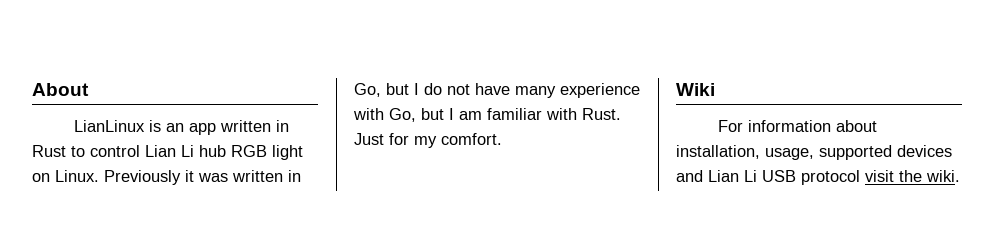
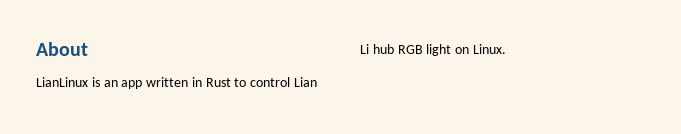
[104,170,301,185] [354,83,640,98] [353,108,621,122] [354,133,502,148] [676,83,715,96] [717,120,877,132] [676,145,952,160] [676,170,960,185] Previously it was written in Go, but I do not have many experience with Go, but I am familiar with Rust. Just for my comfort. // Wiki // For information about installation, usage, supported devices and Lian Li USB protocol visit the wiki. -> (506, 49) none

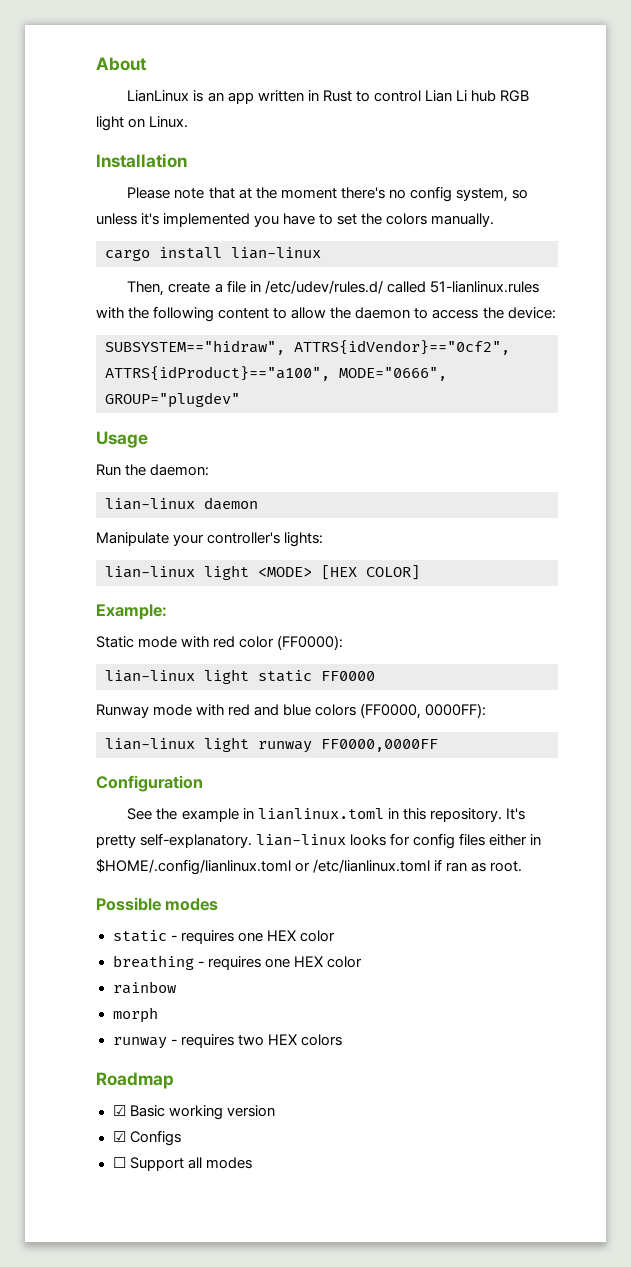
(506, 49) none -> [96,153,187,168] [127,186,528,202] [96,213,495,227] [105,247,321,261] [127,280,539,296] [96,306,556,322] [105,340,510,355] [105,366,447,381] [105,392,240,408] [96,431,148,448] [96,464,210,476] [105,497,258,510] [96,532,324,547] [105,565,420,580] [96,604,167,620] [96,635,344,650] [105,669,375,684] [96,703,487,719] [105,737,438,753] [96,775,203,792] [127,808,525,822] [96,833,542,849] [96,859,523,875] [96,897,219,911] [112,930,335,944] [112,955,362,970] [112,981,176,994] [112,1007,158,1023] [112,1034,342,1049] [96,1072,174,1089] [112,1105,275,1120] [112,1130,181,1146] [112,1157,252,1171] // Installation // Please note that at the moment there's no config system, so unless it's implemented you have to set the colors manually. // cargo install lian-linux // Then, create a file in /etc/udev/rules.d/ called 51-lianlinux.rules with the following content to allow the daemon to access the device: // SUBSYSTEM=="hidraw", ATTRS{idVendor}=="0cf2", ATTRS{idProduct}=="a100", MODE="0666", GROUP="plugdev" // Usage // Run the daemon: // lian-linux daemon // Manipulate your controller's lights: // lian-linux light <MODE> [HEX COLOR] // Example: // Static mode with red color (FF0000): // lian-linux light static FF0000 // Runway mode with red and blue colors (FF0000, 0000FF): // lian-linux light runway FF0000,0000FF // Configuration // See the example in lianlinux.toml in this repository. It's pretty self-explanatory. lian-linux looks for config files either in $HOME/.config/lianlinux.toml or /etc/lianlinux.toml if ran as root. // Possible modes // static - requires one HEX color // breathing - requires one HEX color // rainbow // morph // runway - requires two HEX colors // Roadmap // ☑ Basic working version // ☑ Configs // ☐ Support all modes

